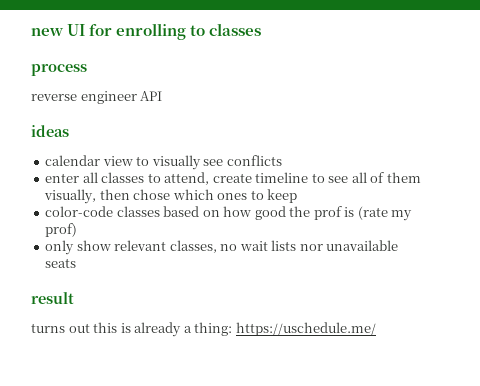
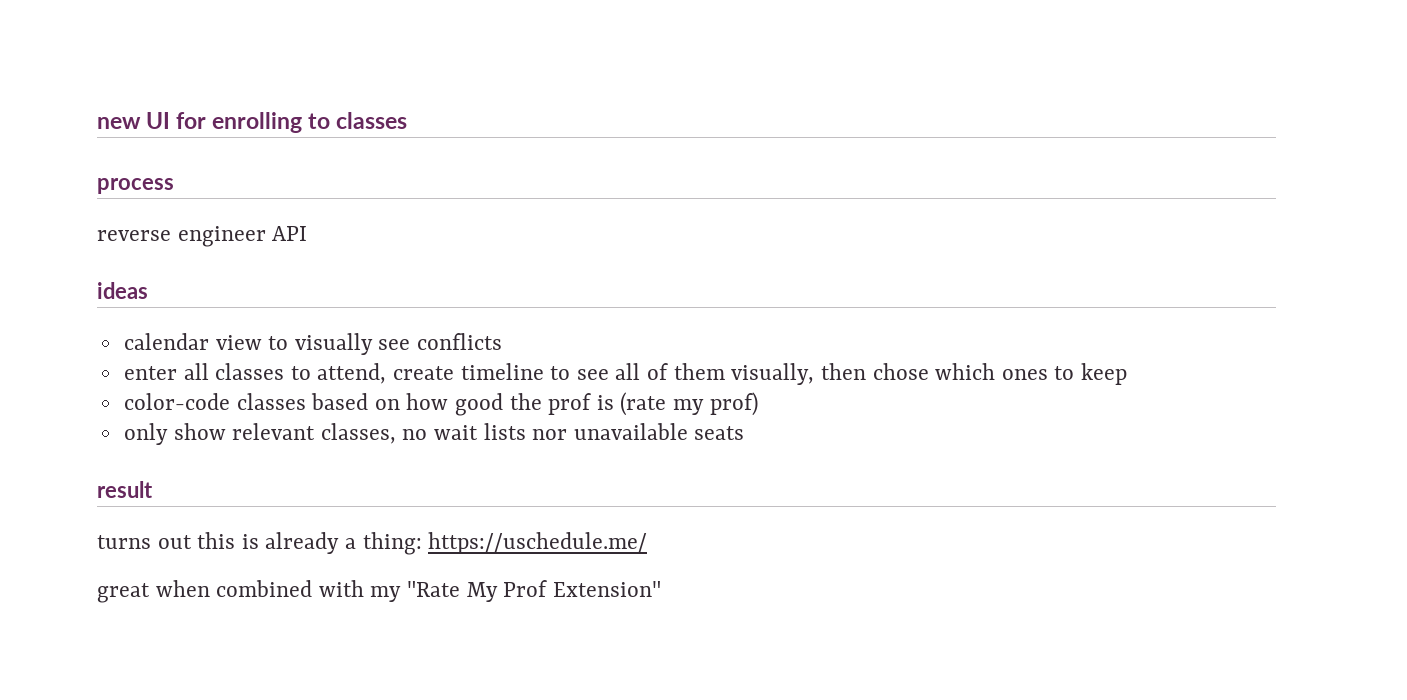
(376, 329) none -> [97,580,661,603] // great when combined with my "Rate My Prof Extension"

